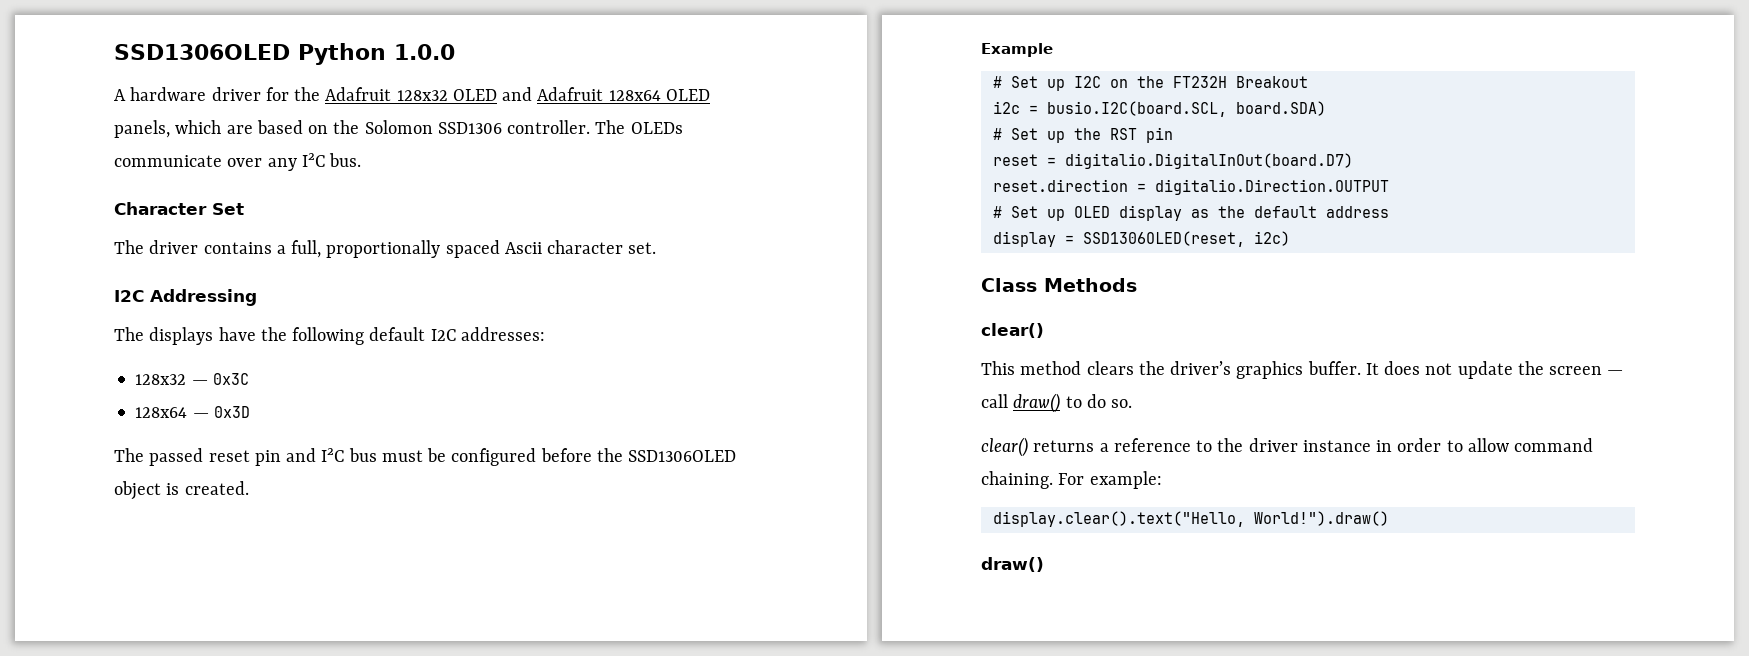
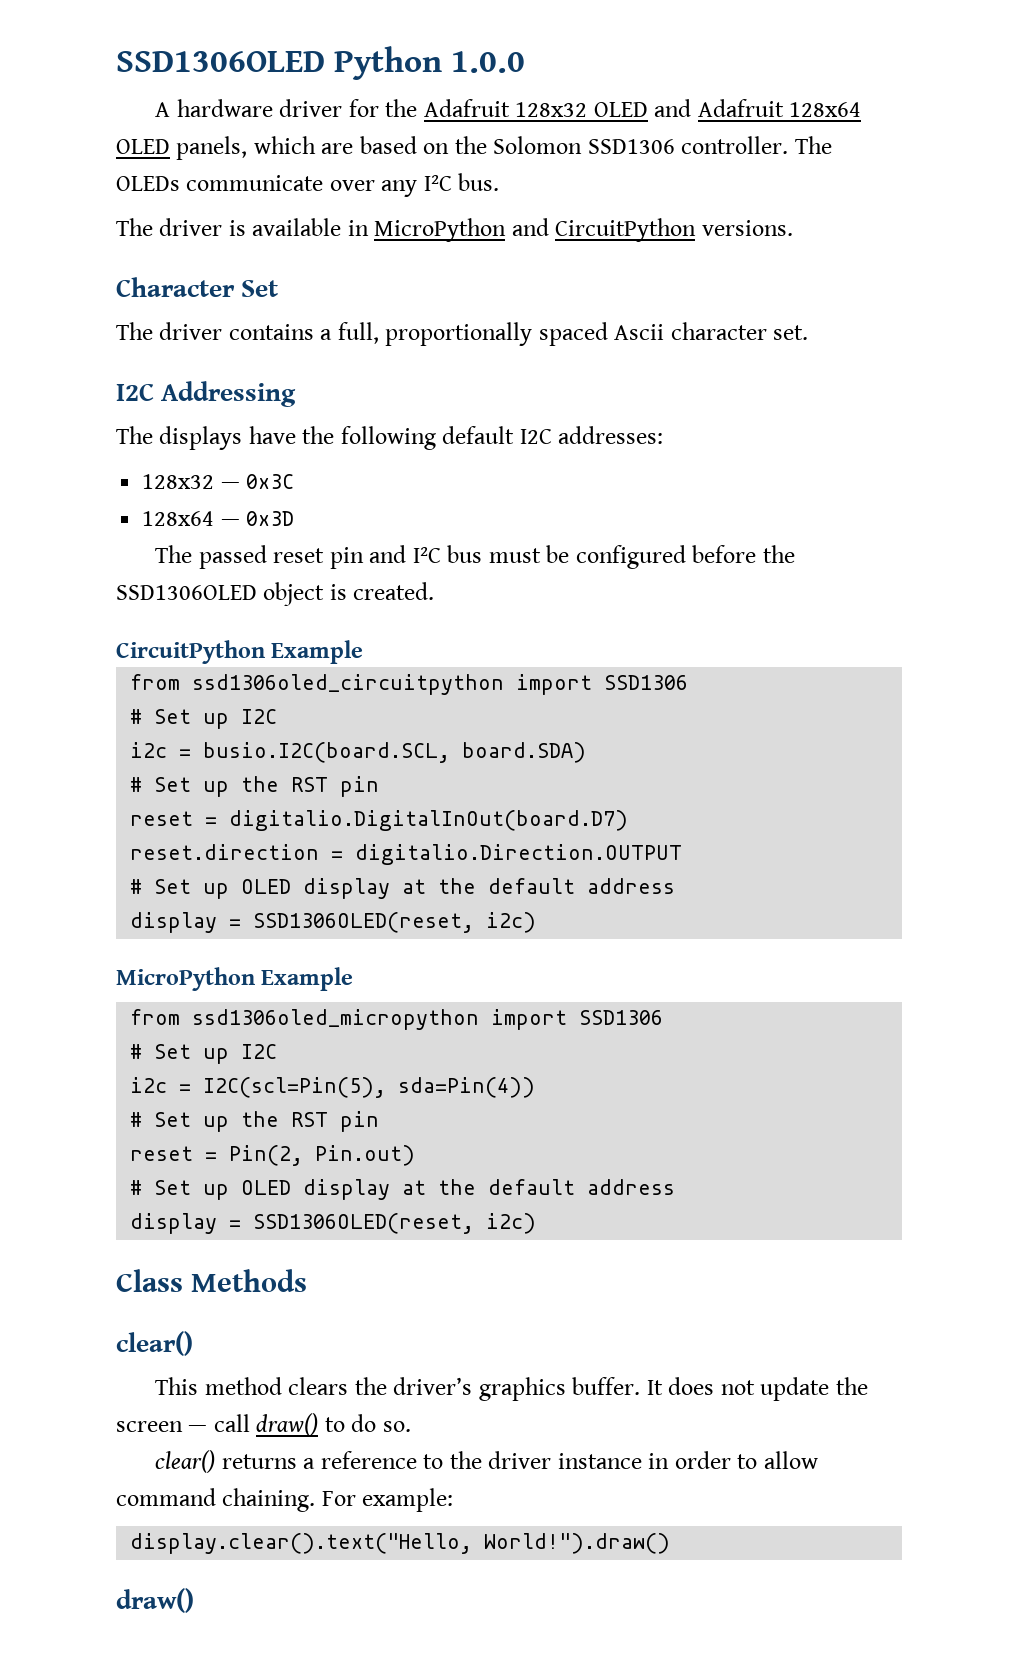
(362, 160) none -> [116,218,793,242] // The driver is available in MicroPython and CircuitPython versions.
[981,43,1053,57] [992,76,1308,91] Example // # Set up I2C on the FT232H Breakout -> [116,640,364,664] [130,674,689,695] [130,709,278,729] CircuitPython Example // from ssd1306oled_circuitpython import SSD1306 // # Set up I2C
[1190,209,1209,218] as -> [402,878,676,894] [130,912,537,933] [116,967,354,991] [130,1009,664,1030] [130,1044,278,1064] [130,1077,536,1098] [130,1111,380,1132] [130,1145,416,1166] [130,1179,427,1200] at the default address // display = SSD1306OLED(reset, i2c) // MicroPython Example // from ssd1306oled_micropython import SSD1306 // # Set up I2C // i2c = I2C(scl=Pin(5), sda=Pin(4)) // # Set up the RST pin // reset = Pin(2, Pin.out) // # Set up OLED display at

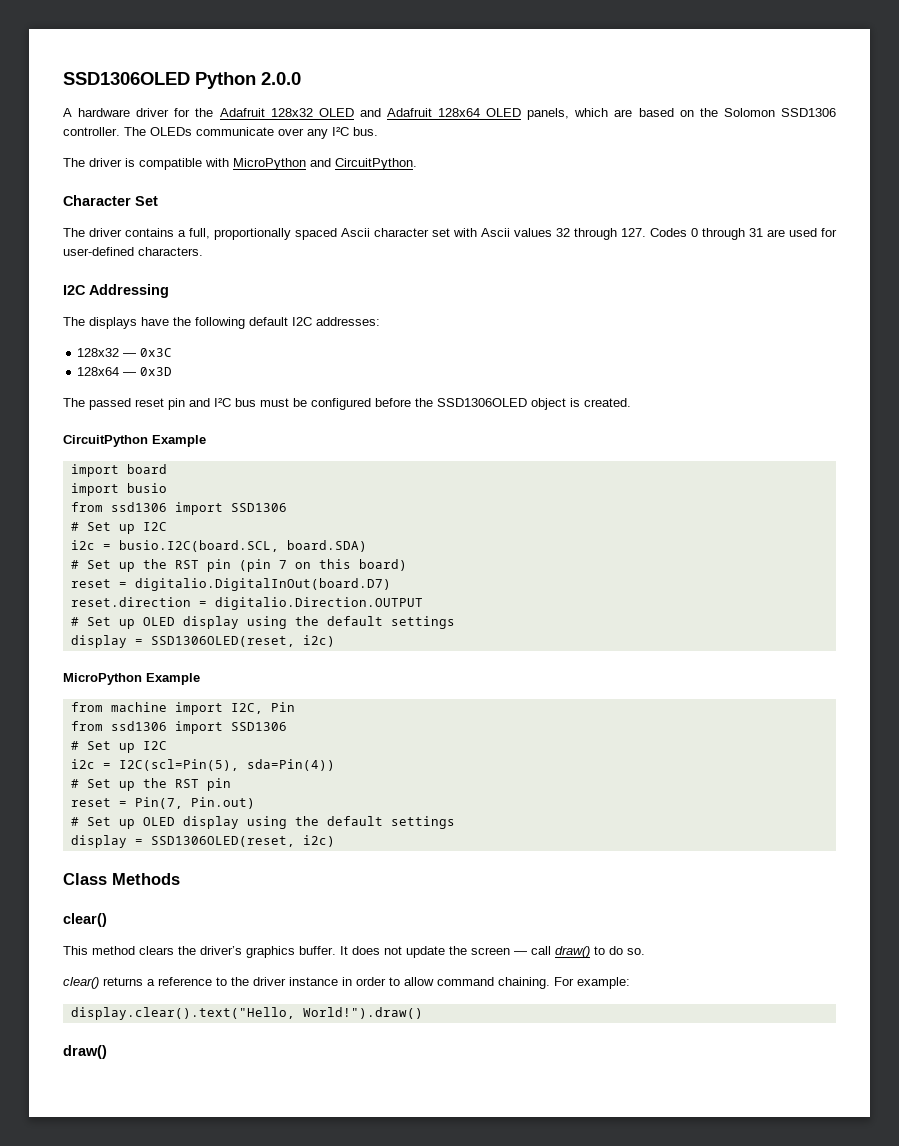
[451,51,526,73] 1.0.0 -> [261,72,301,85] 2.0.0
[252,218,793,242] available in MicroPython and CircuitPython versions. -> [139,158,417,170] compatible with MicroPython and CircuitPython.
[773,325,809,340] set. -> [432,228,837,240] [63,247,203,256] set with Ascii values 32 through 127. Codes 0 through 31 are used for user-defined characters.
[130,674,505,695] // from ssd1306oled_circuitpython -> [70,464,167,477] [70,483,167,496] [70,502,167,512] // import board // import busio // from ssd1306
(380, 786) none -> [238,559,407,572] (pin 7 on this board)
[402,878,676,894] at the default address -> [246,616,455,629] using the default settings
[192,1009,480,1030] ssd1306oled_micropython -> [110,702,295,715] [70,721,167,731] machine import I2C, Pin // from ssd1306
[229,1145,304,1166] Pin(2, -> [134,797,183,809] Pin(7,
[402,1179,676,1195] at the default address -> [246,816,455,829] using the default settings

